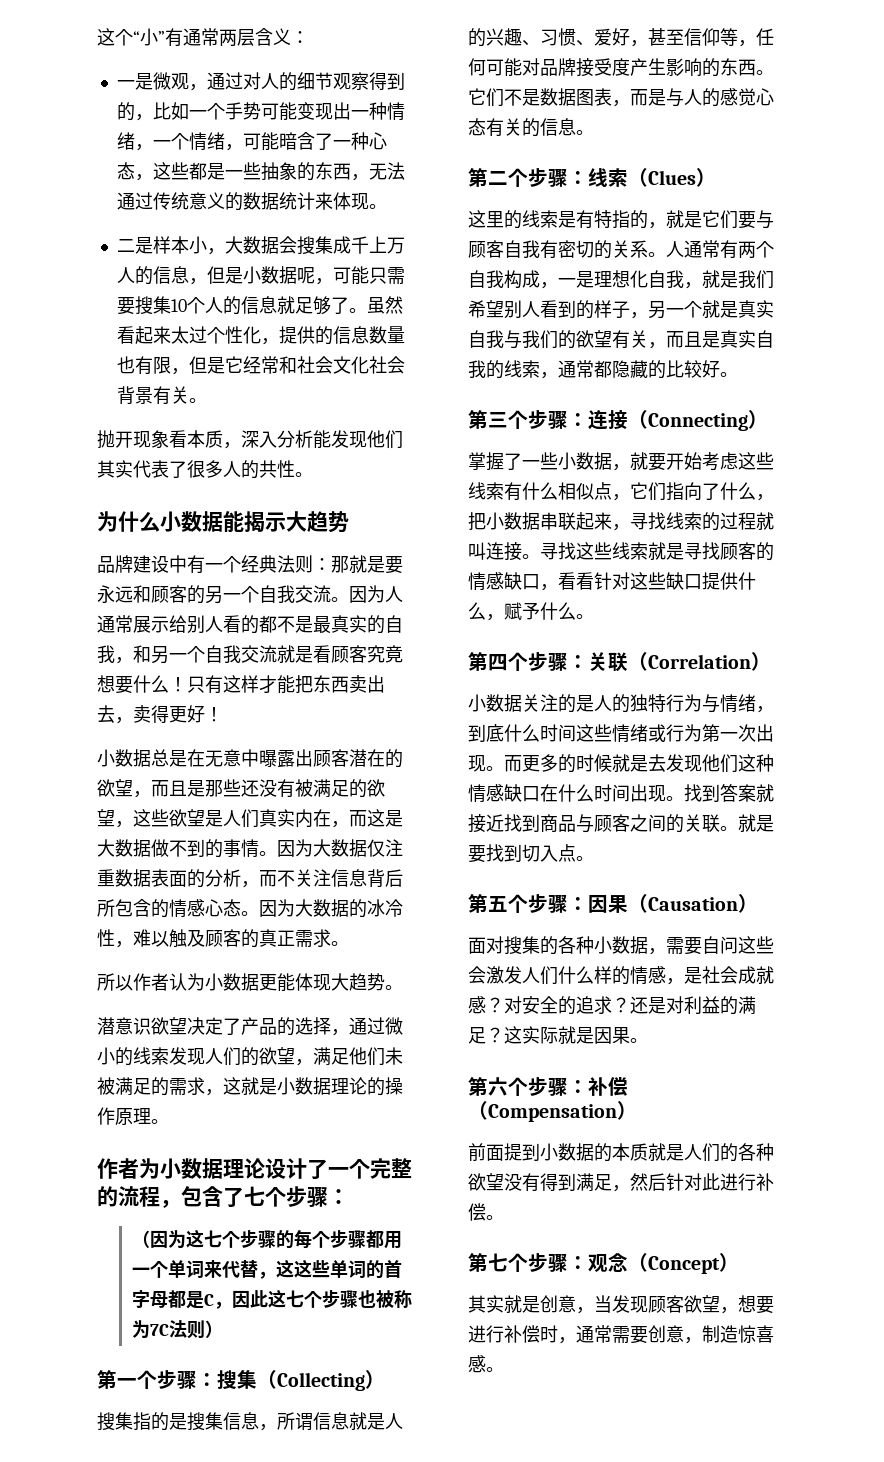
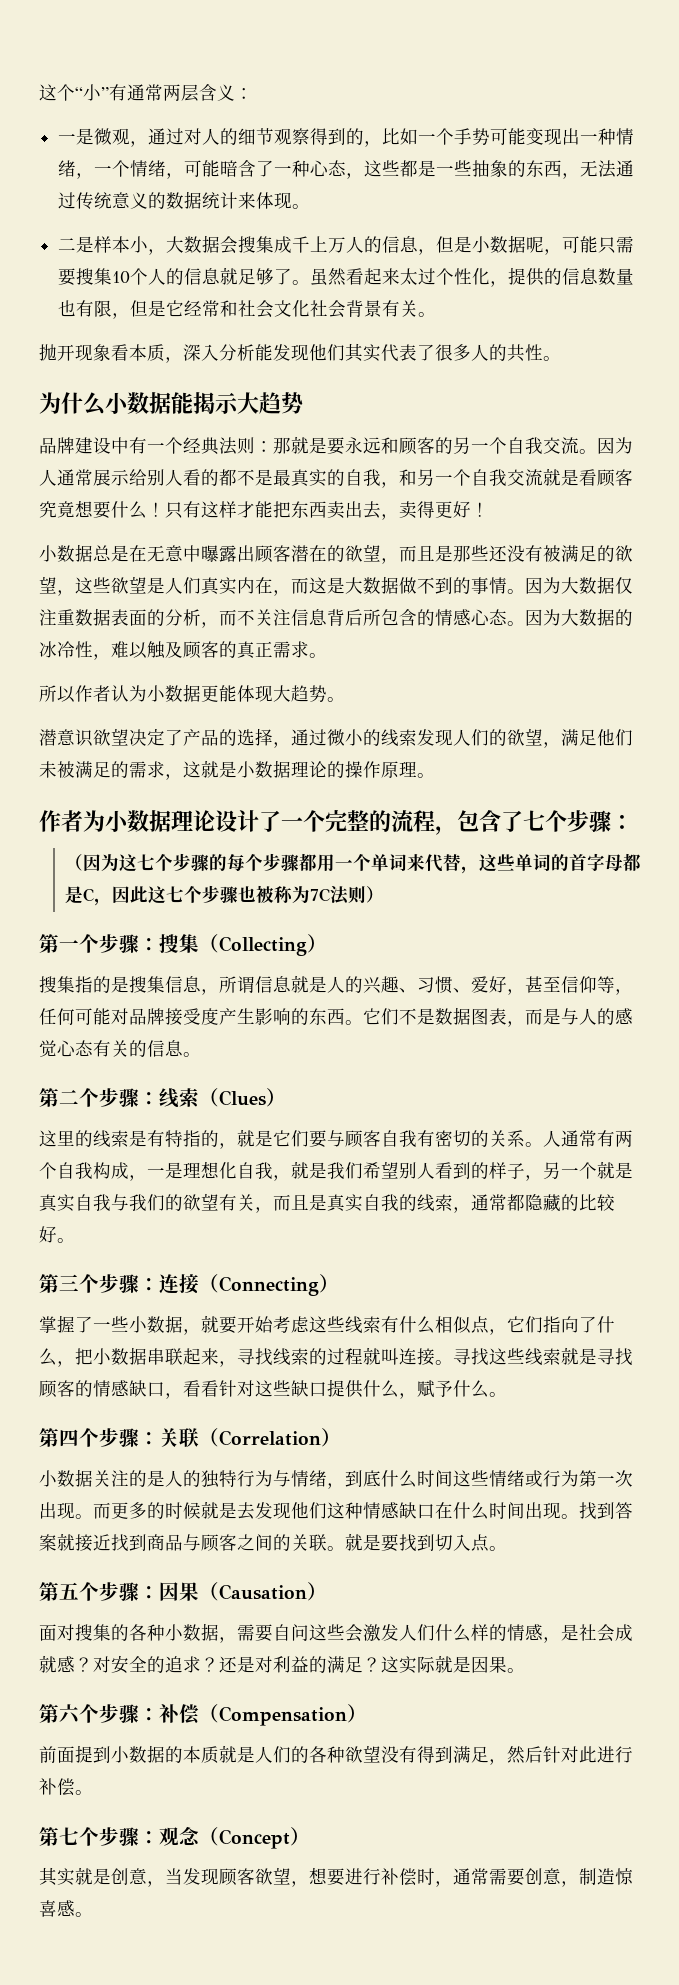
[293,1259,312,1278] 这 -> (498, 863) none

